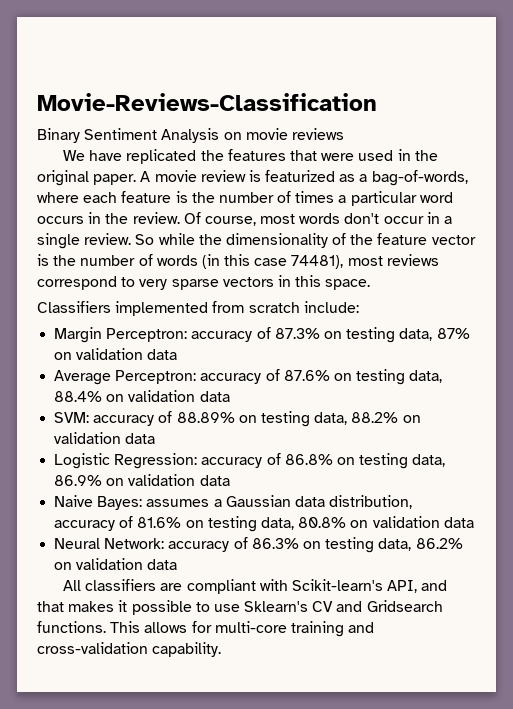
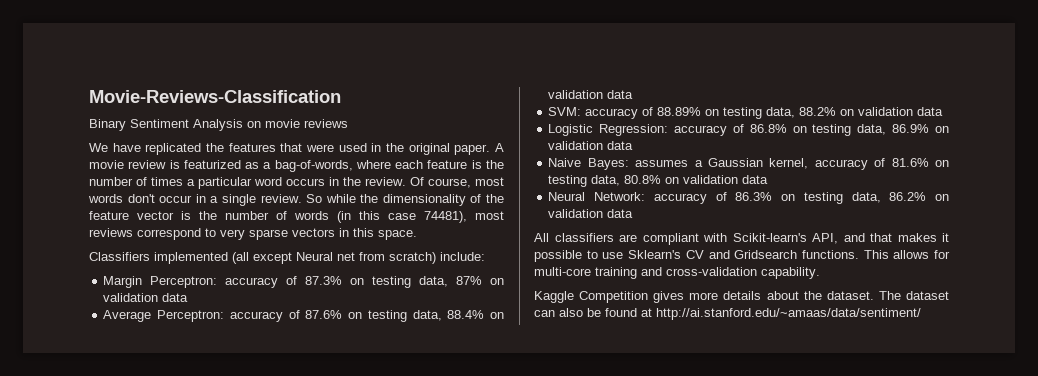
[212,301,300,313] from scratch -> [232,252,436,264] (all except Neural net from scratch)
[294,495,413,509] data distribution, -> [769,158,809,169] kernel,
(222, 649) none -> [534,291,949,303] [534,308,921,320] // Kaggle Competition gives more details about the dataset. The dataset can also be found at http://ai.stanford.edu/~amaas/data/sentiment/

